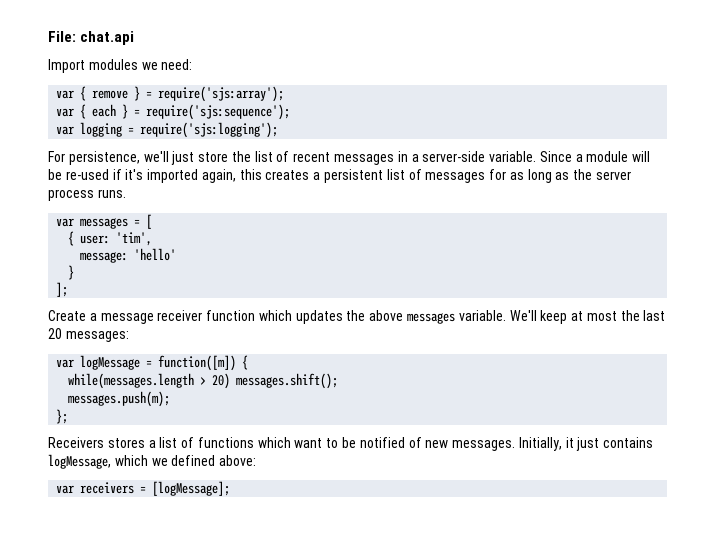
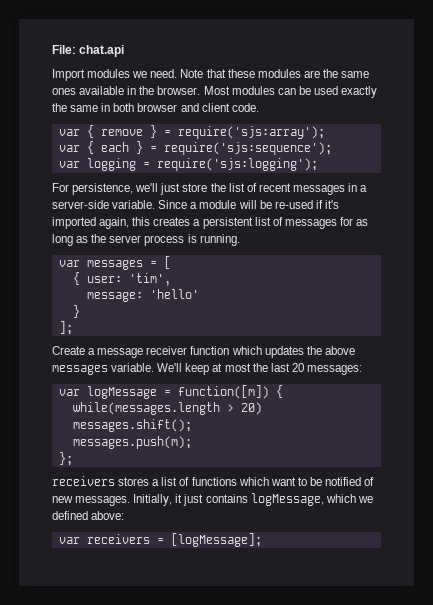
[161,59,193,70] need: -> [150,69,370,78] [52,86,378,98] [52,103,259,112] need. Note that these modules are the same ones available in the browser. Most modules can be used exactly the same in both browser and client code.
[97,189,126,198] runs. -> [187,234,240,246] is running.
[48,437,104,448] Receivers -> [52,476,115,486] receivers

